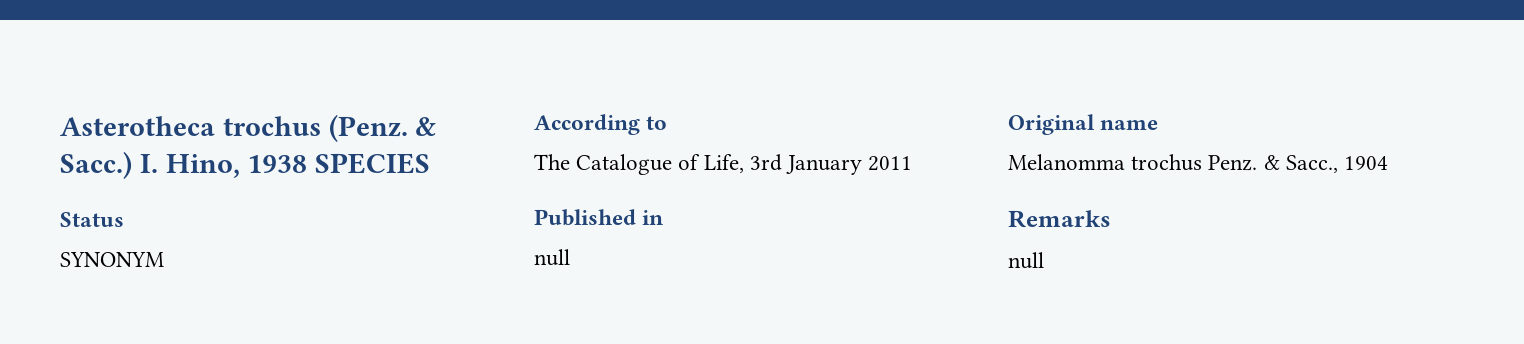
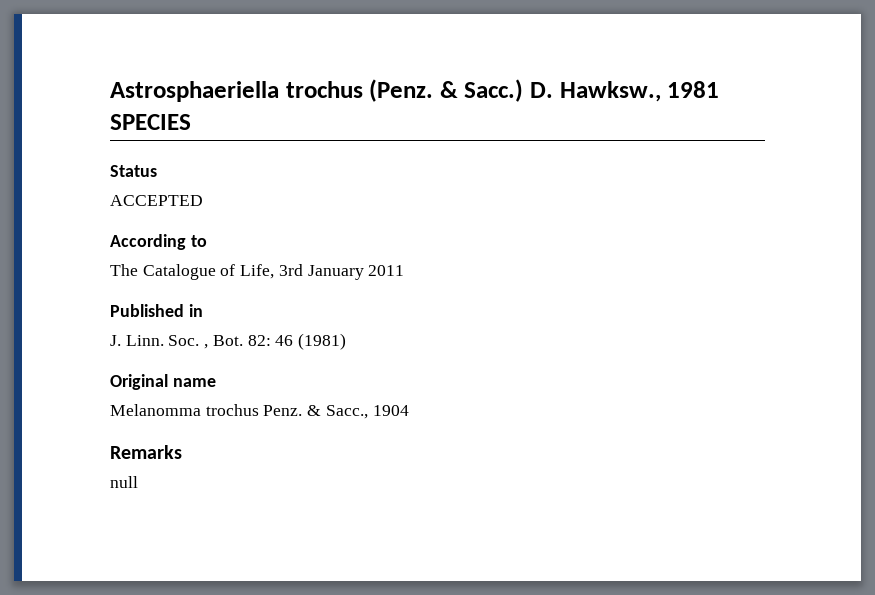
[60,116,215,136] Asterotheca -> [110,81,279,102] Astrosphaeriella
[139,154,308,178] I. Hino, 1938 -> [530,81,720,102] D. Hawksw., 1981
[60,252,164,267] SYNONYM -> [110,195,203,206] ACCEPTED
[534,249,570,266] null -> [110,333,347,350] J. Linn. Soc. , Bot. 82: 46 (1981)

